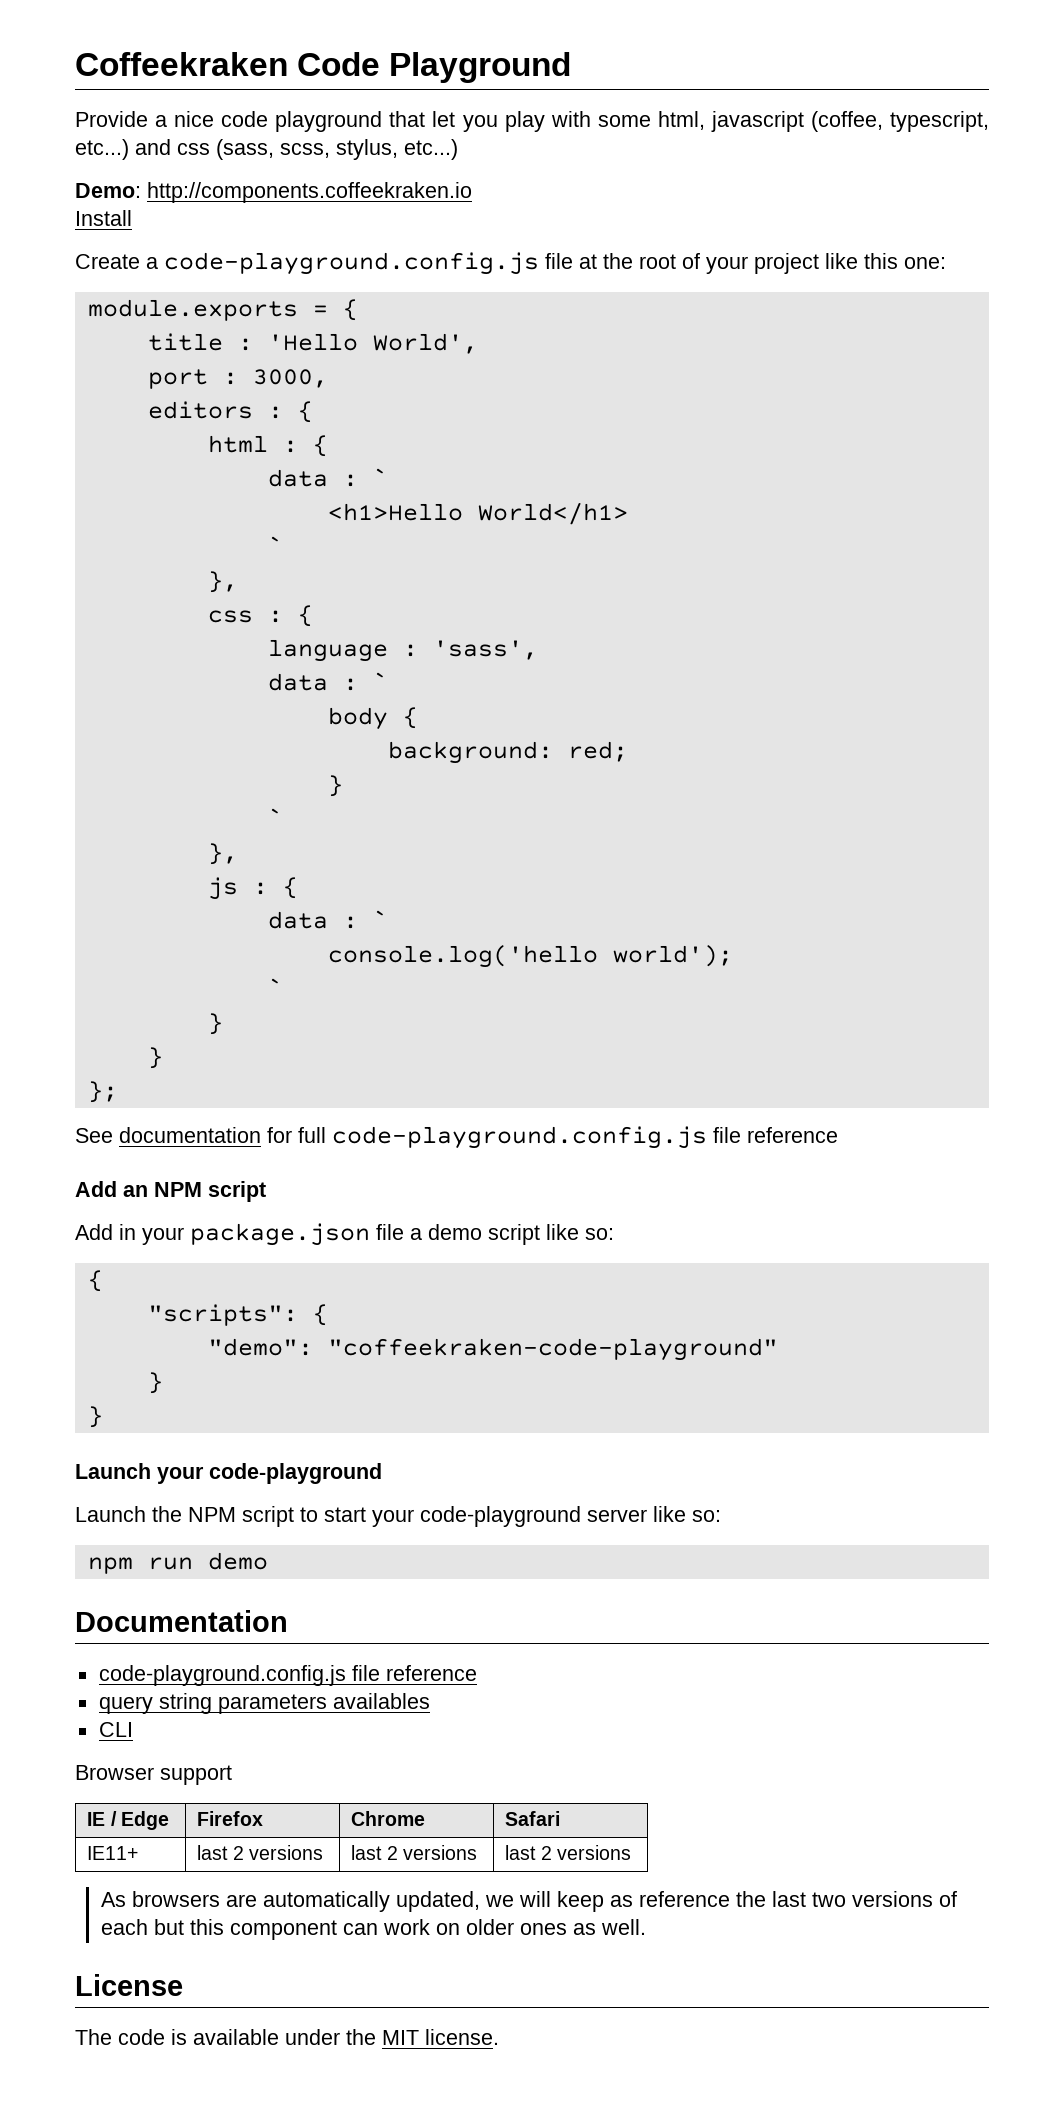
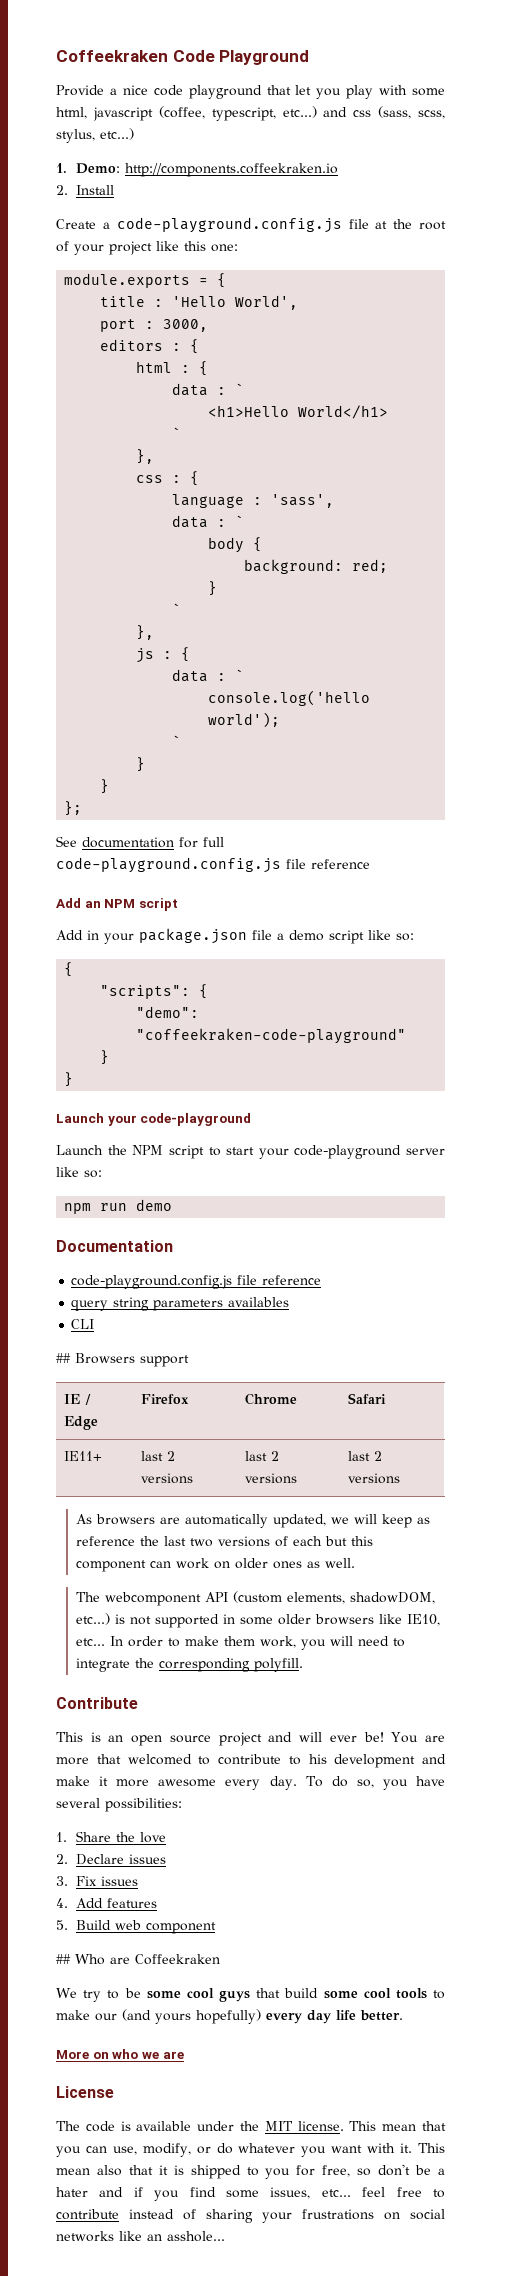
(458, 149) none -> [56,163,67,173] 1.
(472, 192) none -> [56,185,68,195] 2.
[75,1765,154,1780] Browser -> [56,1353,135,1364] ## Browsers
(646, 1927) none -> [75,1591,435,1606] [75,1613,440,1628] [75,1636,405,1650] [75,1658,303,1672] [56,1697,138,1709] [56,1732,446,1746] [56,1754,446,1768] [56,1776,445,1790] [56,1798,182,1812] [56,1831,166,1843] [56,1854,166,1865] [56,1876,138,1886] [56,1898,157,1908] [56,1920,216,1934] [56,1954,220,1965] [56,1988,446,2002] [56,2009,403,2024] [56,2049,184,2059] // The webcomponent API (custom elements, shadowDOM, etc...) is not supported in some older browsers like IE10, etc... In order to make them work, you will need to integrate the corresponding polyfill. // Contribute // This is an open source project and will ever be! You are more that welcomed to contribute to his development and make it more awesome every day. To do so, you have several possibilities: // 1. Share the love // 2. Declare issues // 3. Fix issues // 4. Add features // 5. Build web component // ## Who are Coffeekraken // We try to be some cool guys that build some cool tools to make our (and yours hopefully) every day life better. // More on who we are
(499, 2037) none -> [349,2121,447,2131] [56,2143,446,2157] [56,2164,445,2179] [56,2187,445,2201] [56,2209,445,2223] [56,2231,225,2242] This mean that you can use, modify, or do whatever you want with it. This mean also that it is shipped to you for free, so don't be a hater and if you find some issues, etc... feel free to contribute instead of sharing your frustrations on social networks like an asshole...

